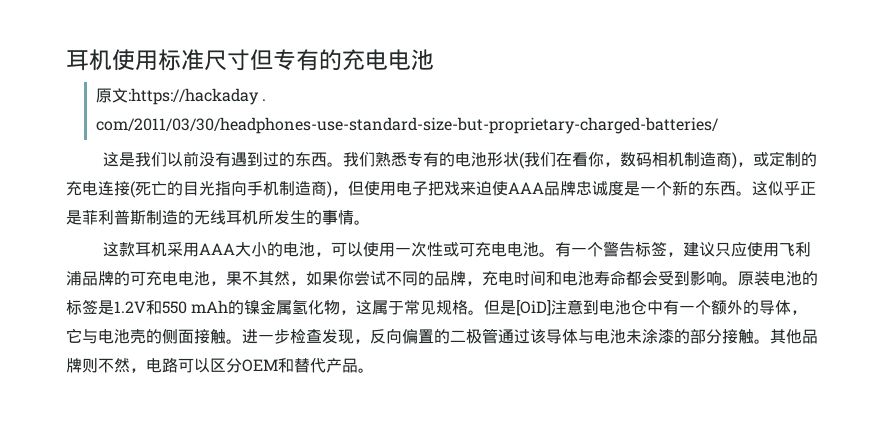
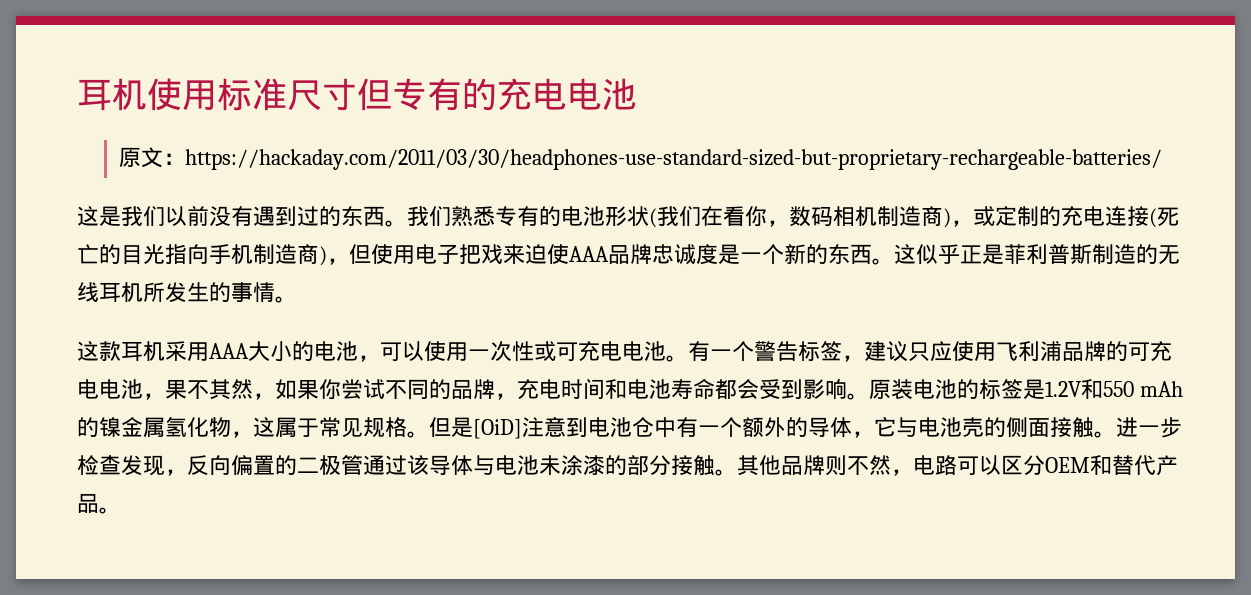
[127,88,266,105] [95,117,719,134] :https://hackaday . com/2011/03/30/headphones-use-standard-size-but-proprietary-charged-batteries/ -> [163,149,1163,170] ：https://hackaday.com/2011/03/30/headphones-use-standard-sized-but-proprietary-rechargeable-batteries/

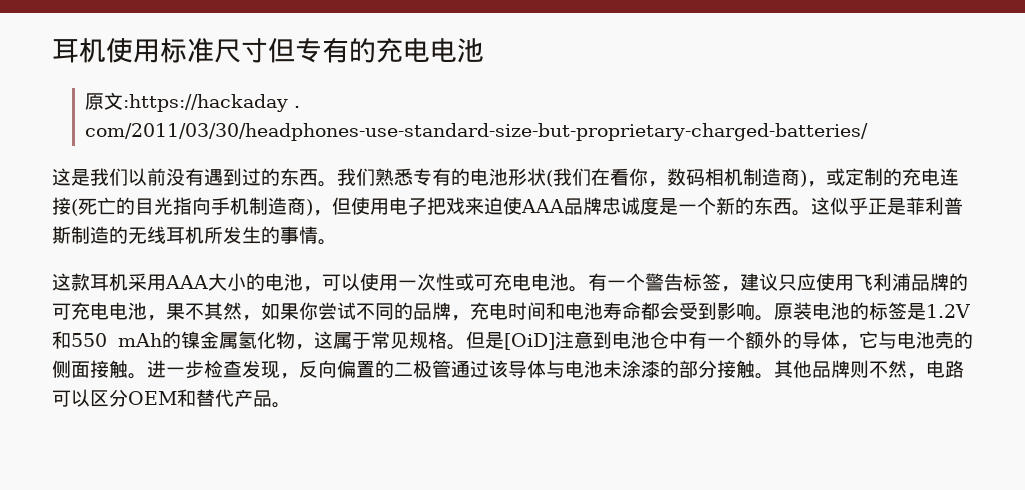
[163,149,1163,170] ：https://hackaday.com/2011/03/30/headphones-use-standard-sized-but-proprietary-rechargeable-batteries/ -> [123,94,301,112] [85,123,869,141] :https://hackaday . com/2011/03/30/headphones-use-standard-size-but-proprietary-charged-batteries/

